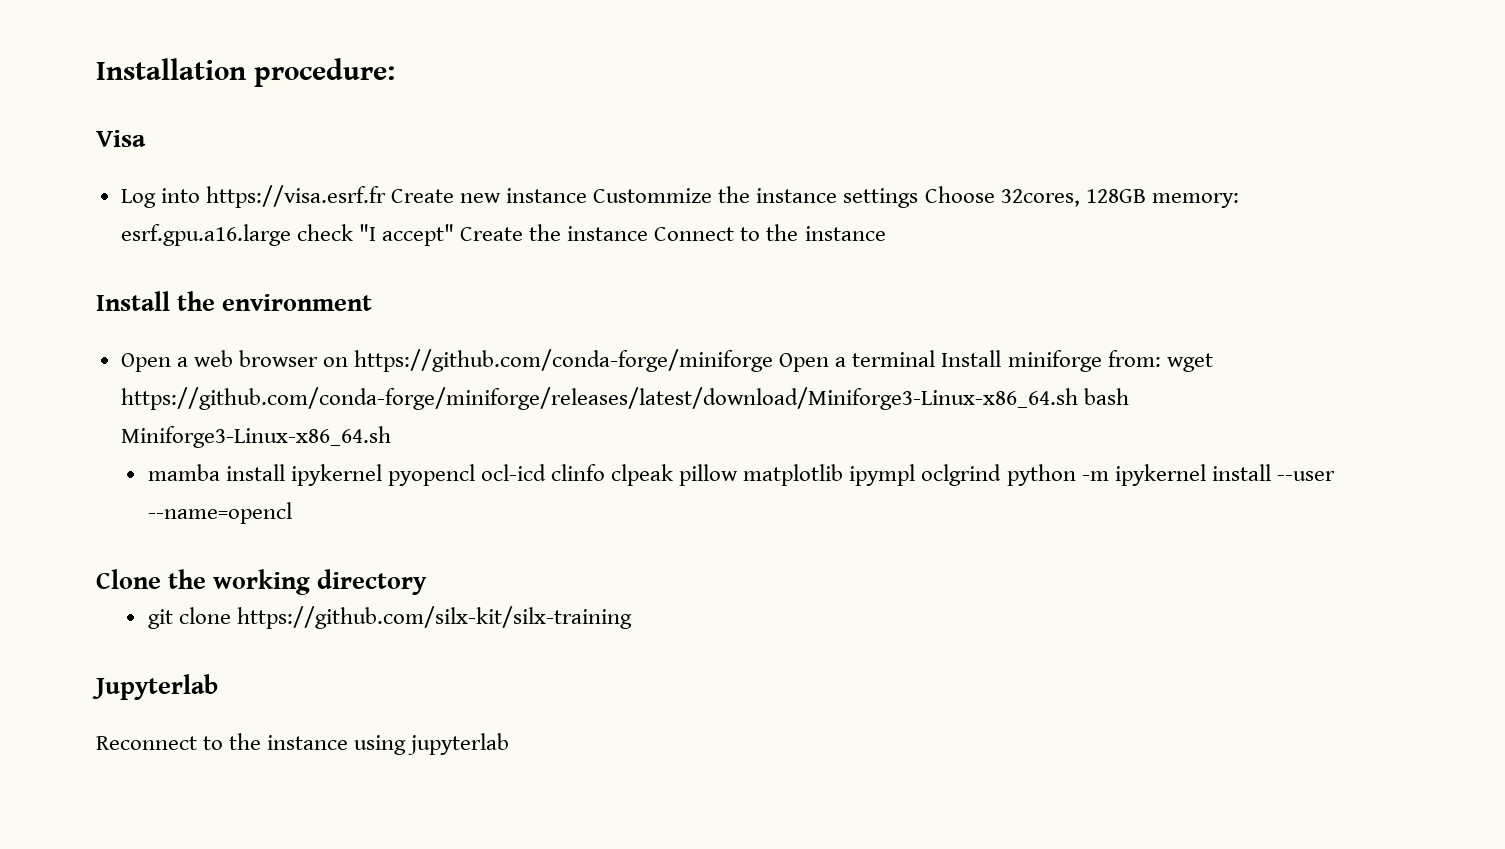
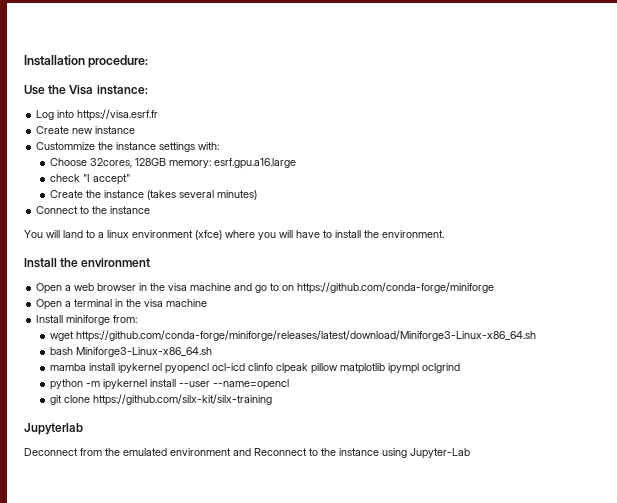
(395, 72) none -> [24,85,67,95] Use the
(146, 138) none -> [96,85,148,95] instance:
(386, 196) none -> (159, 115) //
(588, 195) none -> (136, 130) //
(919, 198) none -> [198,142,220,150] with: //
(291, 235) none -> (297, 163) //
(454, 235) none -> (131, 179) //
(649, 233) none -> [147,190,258,200] (takes several minutes) //
(886, 233) none -> [24,230,444,240] // You will land to a linux environment (xfce) where you will have to install the environment.
(318, 358) none -> [139,283,280,293] in the visa machine and go to
(774, 360) none -> (495, 288) //
(936, 358) none -> [115,299,208,307] in the visa machine //
(1161, 358) none -> (138, 319) //
(1078, 398) none -> (537, 336) //
(1002, 475) none -> (461, 368) //
[96,569,428,595] // Clone the working directory -> (290, 384) none
(218, 687) none -> [24,448,251,456] Deconnect from the emulated environment and
[408,733,510,755] jupyterlab -> [410,448,470,459] Jupyter-Lab

